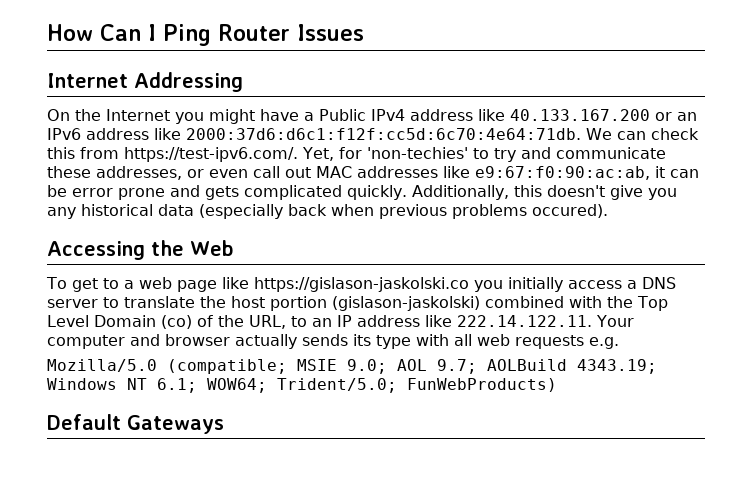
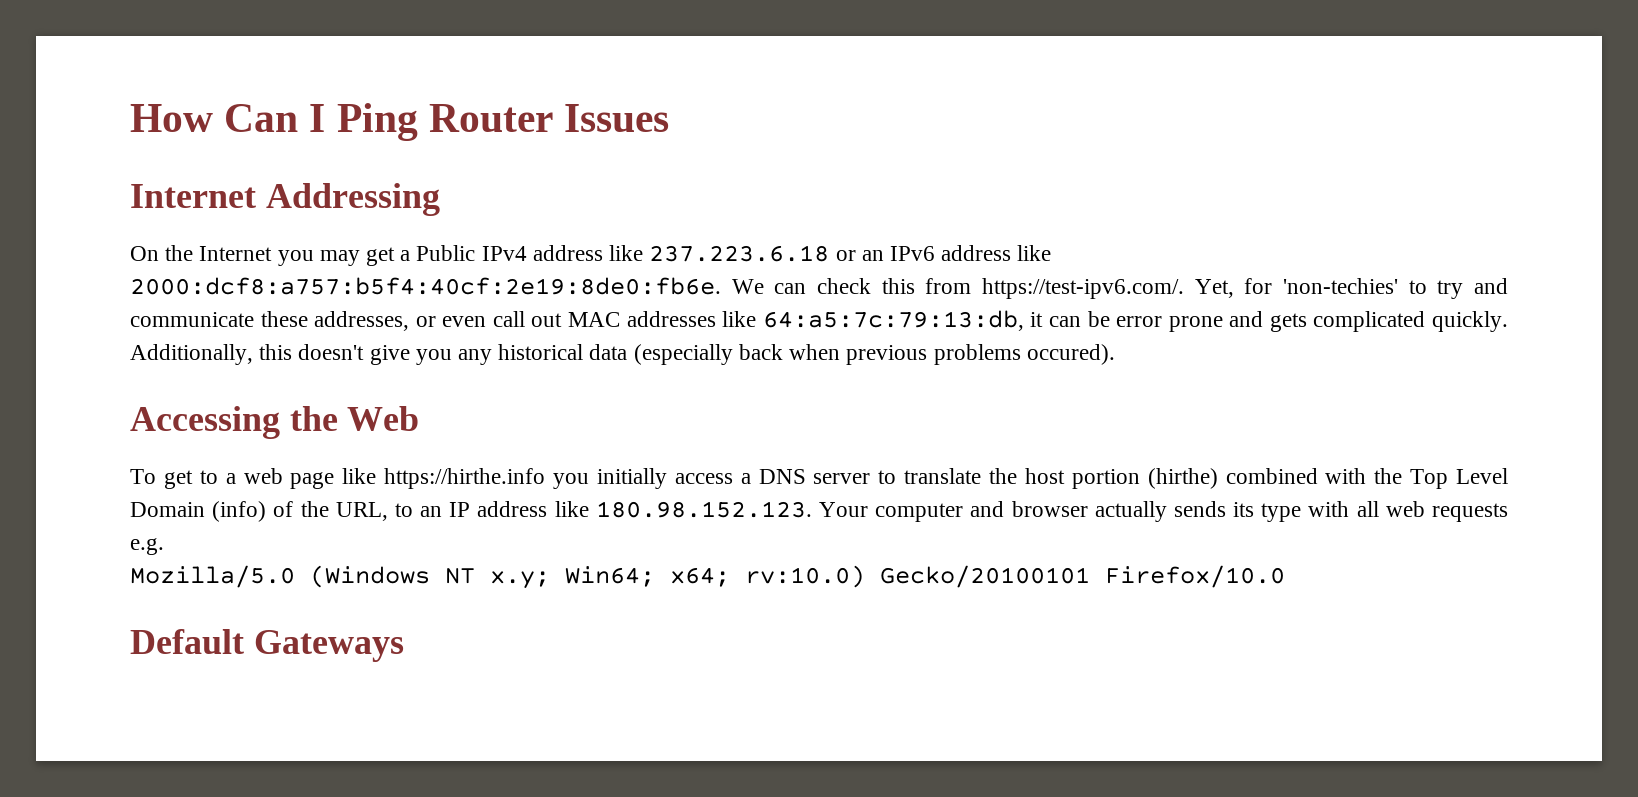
[209,109,299,124] might have -> [319,247,396,266] may get
[510,109,650,121] 40.133.167.200 -> [649,245,830,262] 237.223.6.18
[186,128,581,140] 2000:37d6:d6c1:f12f:cc5d:6c70:4e64:71db. -> [130,277,721,295] 2000:dcf8:a757:b5f4:40cf:2e19:8de0:fb6e.
[475,166,650,180] e9:67:f0:90:ac:ab, -> [762,310,1024,331] 64:a5:7c:79:13:db,
[253,277,469,292] https://gislason-jaskolski.co -> [384,468,546,489] https://hirthe.info
[332,296,480,311] (gislason-jaskolski) -> [1147,468,1218,489] (hirthe)
[161,315,192,329] (co) -> [212,501,267,522] (info)
[457,315,592,327] 222.14.122.11. -> [595,501,812,518] 180.98.152.123.
[167,359,657,374] [47,378,557,393] (compatible; MSIE 9.0; AOL 9.7; AOLBuild 4343.19; Windows NT 6.1; WOW64; Trident/5.0; FunWebProducts) -> [310,565,1285,589] (Windows NT x.y; Win64; x64; rv:10.0) Gecko/20100101 Firefox/10.0

